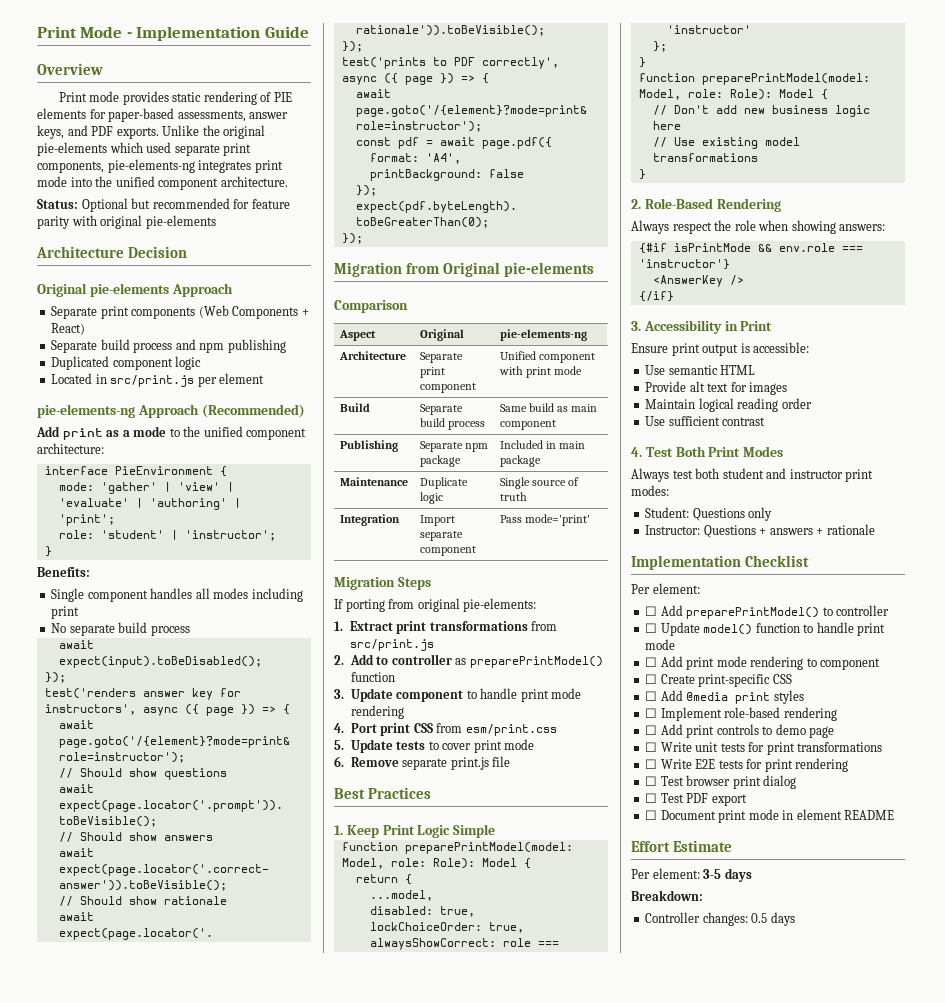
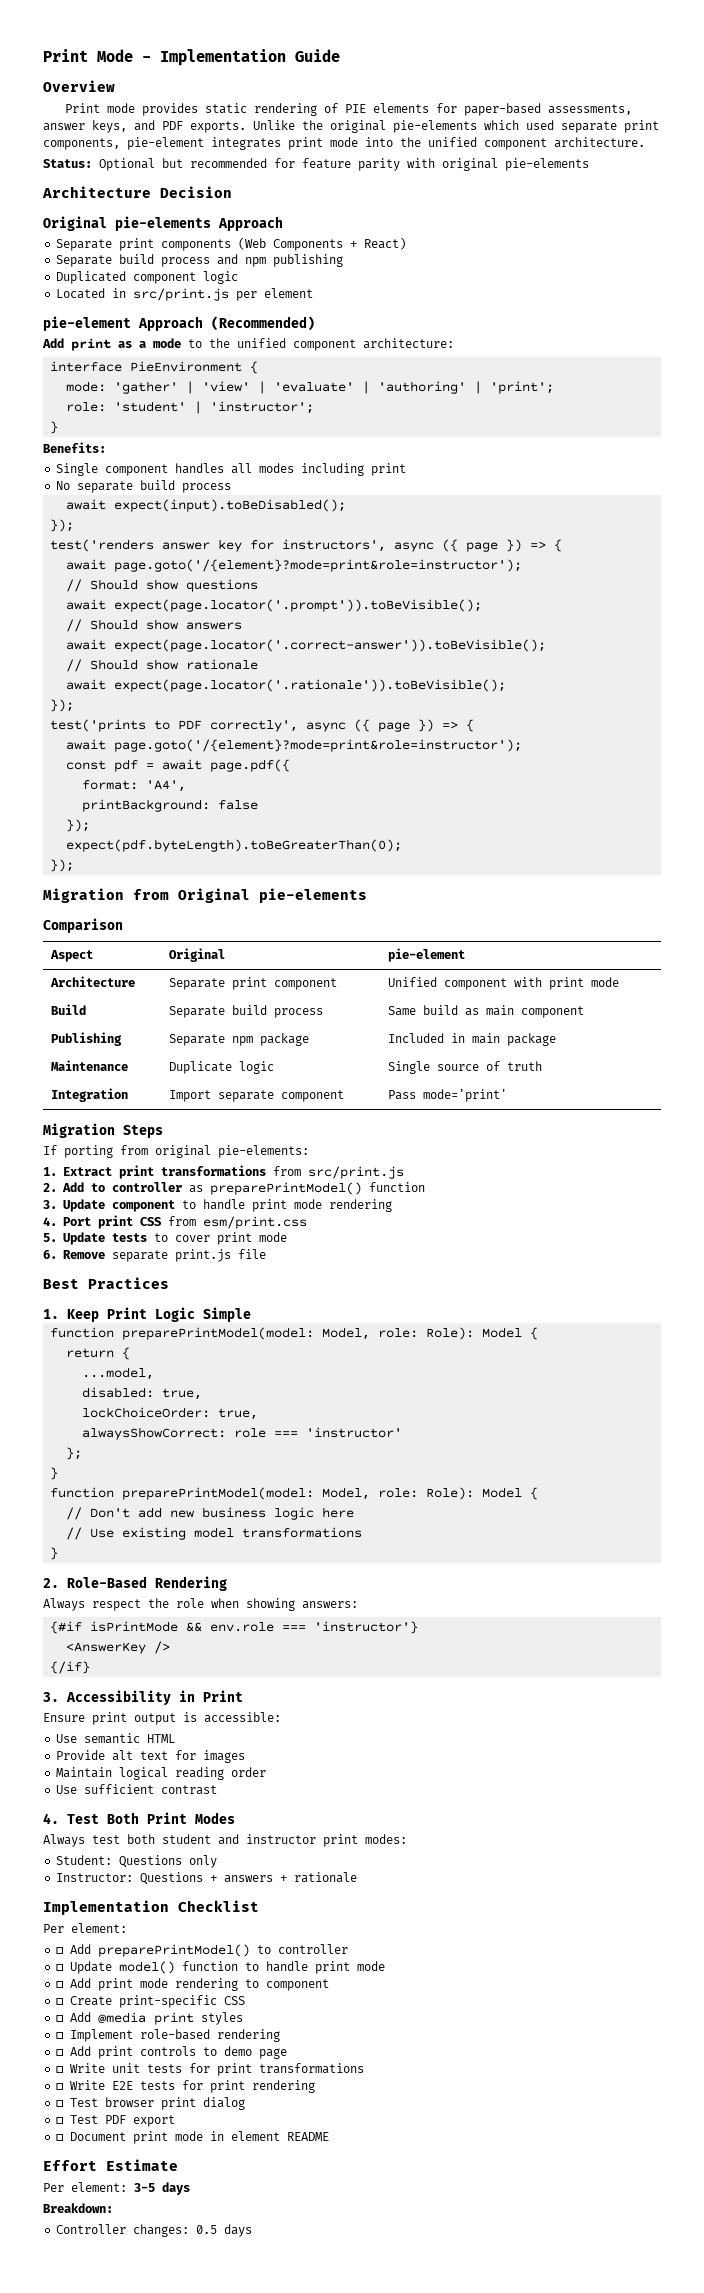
[107,159,195,173] pie-elements-ng -> [127,137,204,150] pie-element
[37,404,135,418] pie-elements-ng -> [43,316,131,331] pie-element
[499,329,587,341] pie-elements-ng -> [387,948,465,962] pie-element

